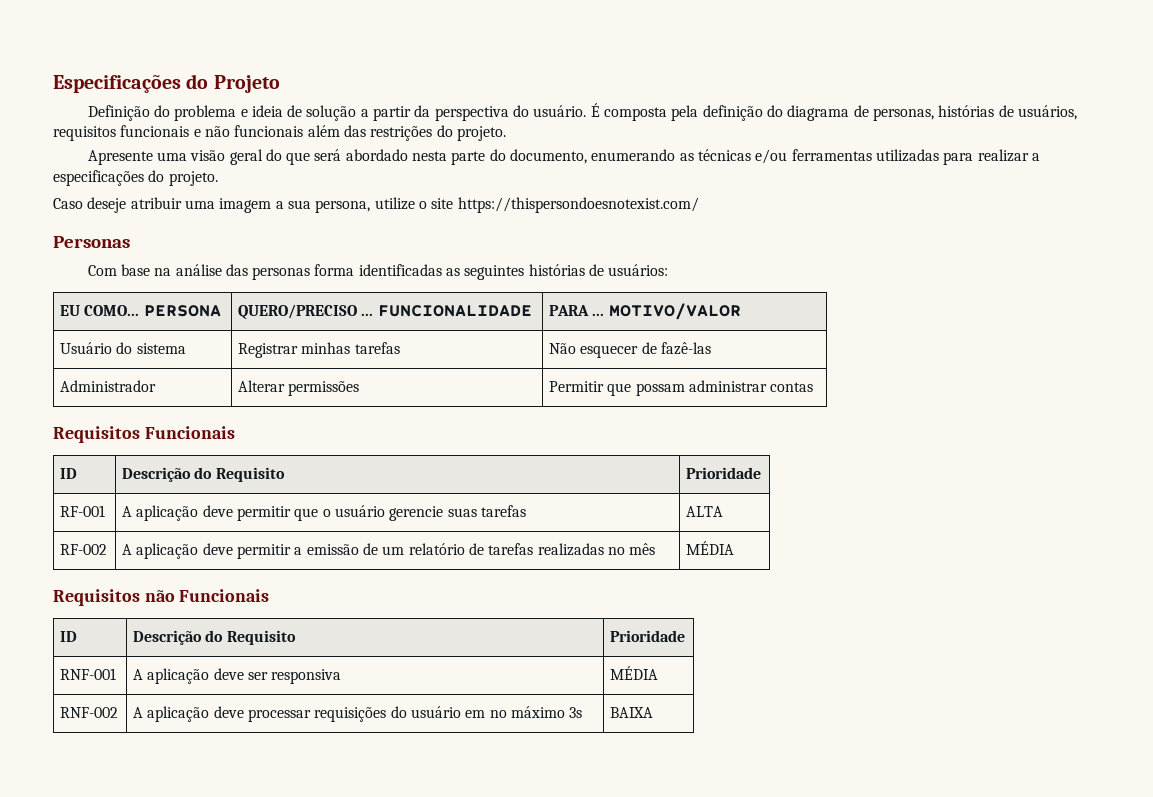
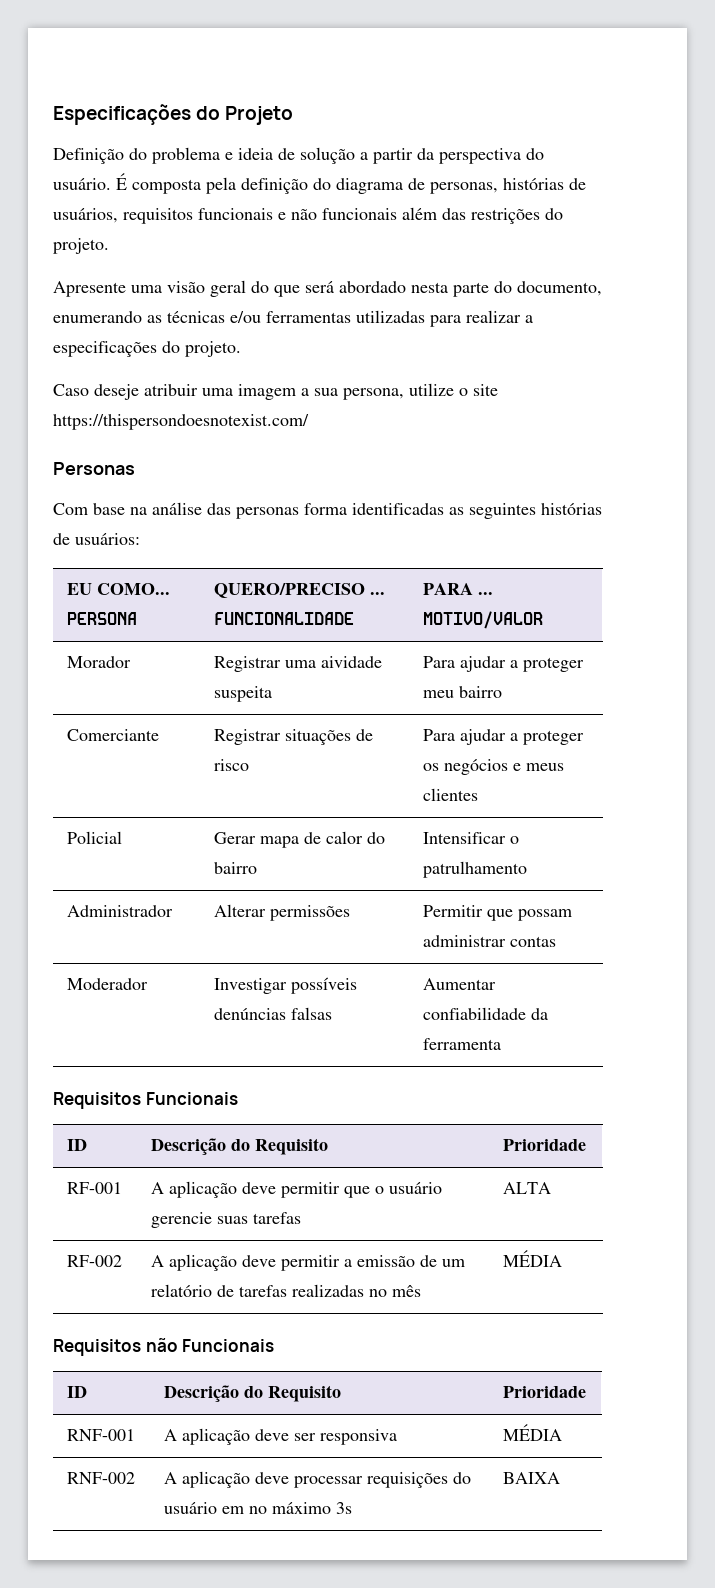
[60,342,186,354] [238,342,400,358] [549,342,711,358] Usuário do sistema | Registrar minhas tarefas | Não esquecer de fazê-las -> [67,656,132,668] [214,656,383,672] [214,686,273,702] [423,656,585,672] [423,686,503,698] [67,729,160,741] [214,729,374,745] [214,759,250,771] [423,729,585,745] [423,759,565,775] [423,788,479,801] [67,831,123,844] [214,831,386,848] [214,862,258,874] [423,832,520,844] [423,861,528,878] Morador | Registrar uma aividade suspeita | Para ajudar a proteger meu bairro // Comerciante | Registrar situações de risco | Para ajudar a proteger os negócios e meus clientes // Policial | Gerar mapa de calor do bairro | Intensificar o patrulhamento
(814, 387) none -> [67,978,149,990] [214,977,358,994] [214,1007,333,1020] [423,978,497,990] [423,1007,549,1020] [423,1038,502,1050] // Moderador | Investigar possíveis denúncias falsas | Aumentar confiabilidade da ferramenta

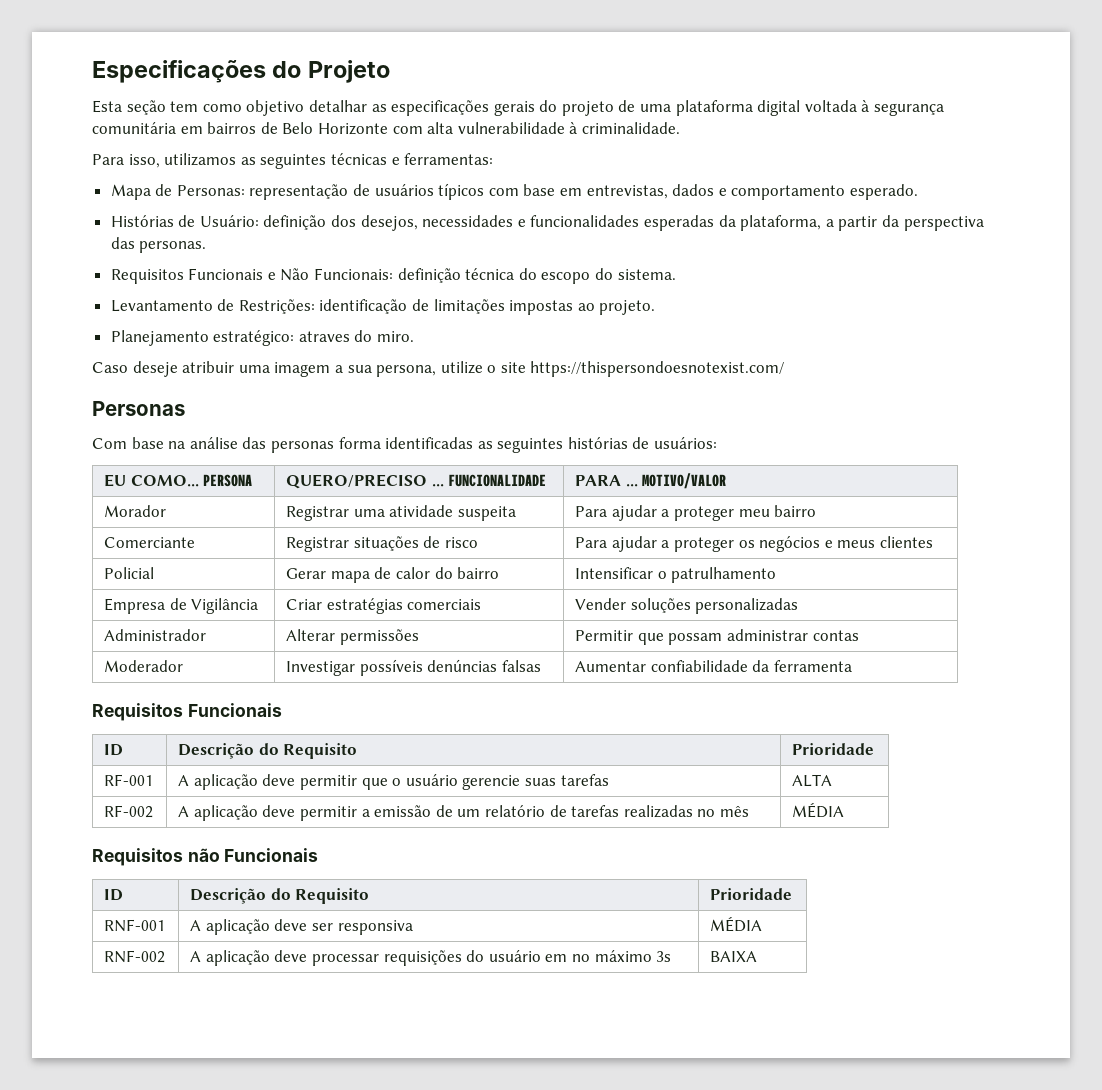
[53,147,544,164] [53,173,586,194] [53,207,563,224] [53,238,109,254] [53,280,602,297] [53,310,533,327] [53,341,241,357] Definição do problema e ideia de solução a partir da perspectiva do usuário. É composta pela definição do diagrama de personas, histórias de usuários, requisitos funcionais e não funcionais além das restrições do projeto. // Apresente uma visão geral do que será abordado nesta parte do documento, enumerando as técnicas e/ou ferramentas utilizadas para realizar a especificações do projeto. -> [92,100,945,116] [92,122,680,135] [92,153,494,169] [110,183,918,200] [110,215,984,231] [110,237,207,253] [110,268,676,284] [110,299,656,315] [110,330,415,346] Esta seção tem como objetivo detalhar as especificações gerais do projeto de uma plataforma digital voltada à segurança comunitária em bairros de Belo Horizonte com alta vulnerabilidade à criminalidade. // Para isso, utilizamos as seguintes técnicas e ferramentas: // Mapa de Personas: representação de usuários típicos com base em entrevistas, dados e comportamento esperado. // Histórias de Usuário: definição dos desejos, necessidades e funcionalidades esperadas da plataforma, a partir da perspectiva das personas. // Requisitos Funcionais e Não Funcionais: definição técnica do escopo do sistema. // Levantamento de Restrições: identificação de limitações impostas ao projeto. // Planejamento estratégico: atraves do miro.
[321,656,383,668] aividade -> [389,505,454,517] atividade
(528, 869) none -> [104,598,259,614] [286,598,482,614] [575,598,799,614] // Empresa de Vigilância | Criar estratégias comerciais | Vender soluções personalizadas

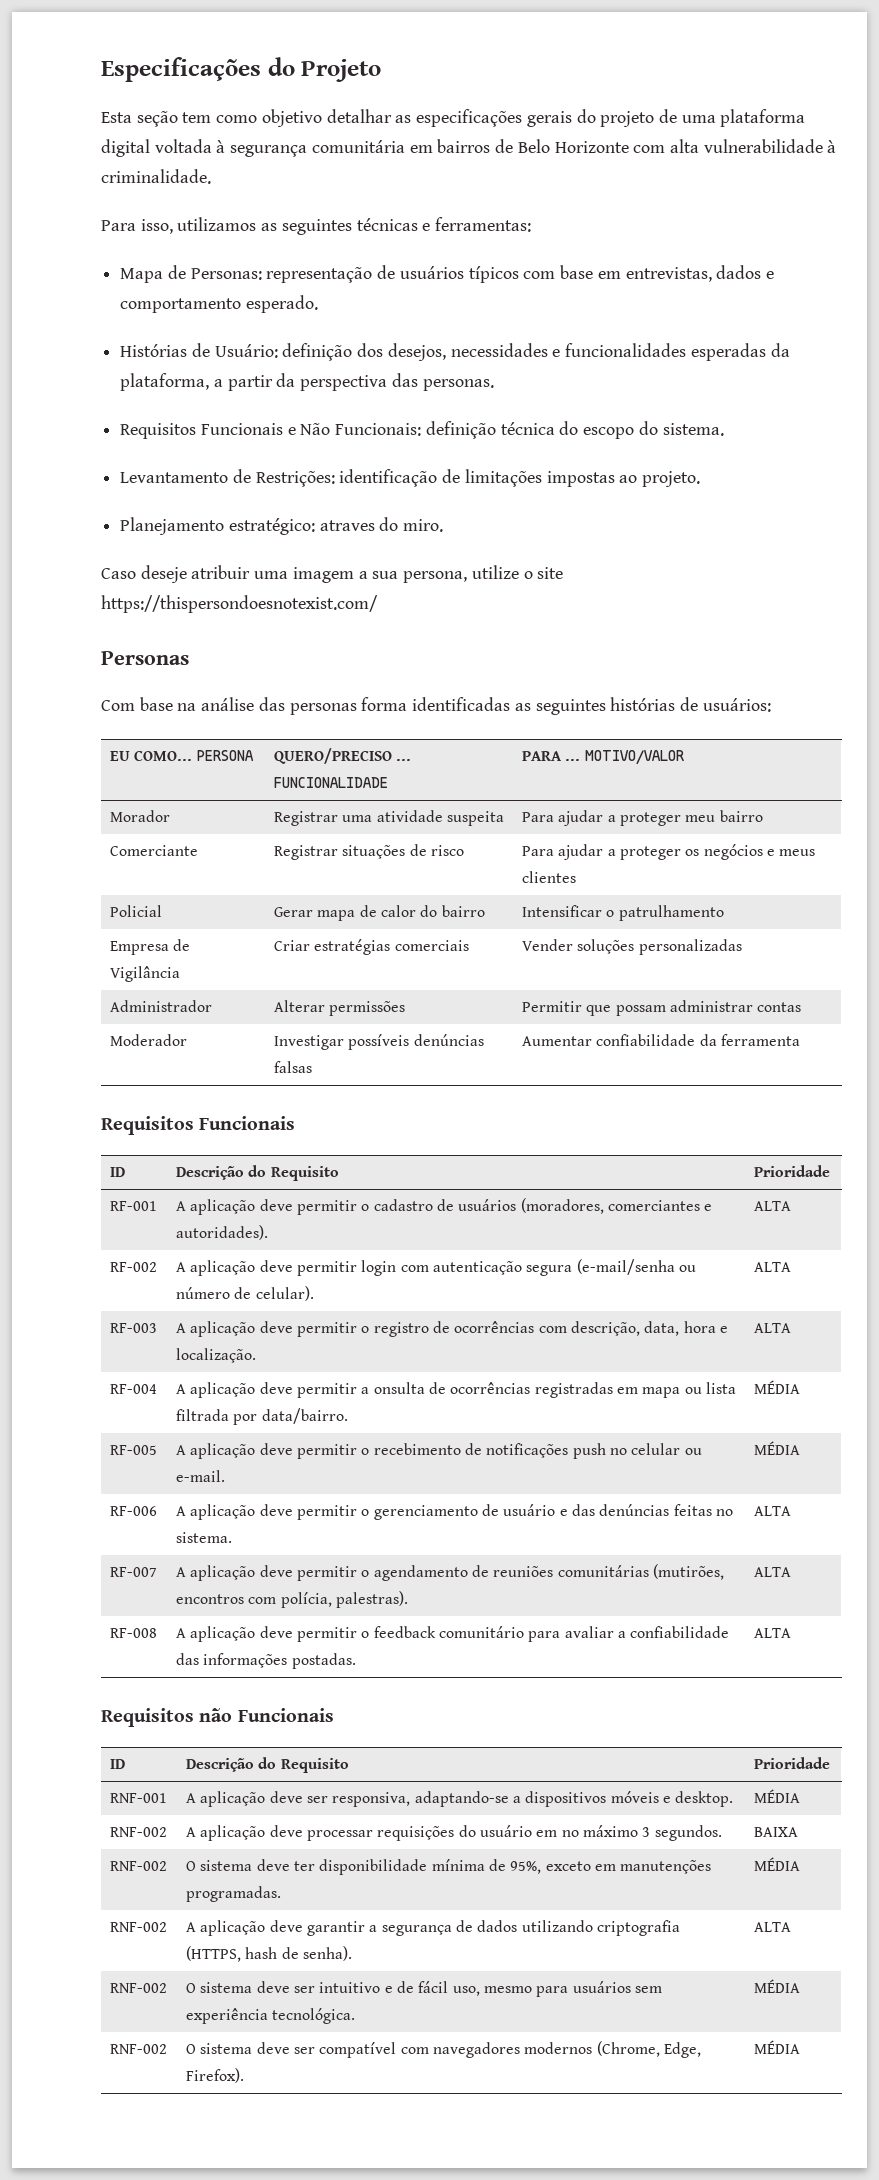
[361,774,609,790] [792,774,833,787] [104,805,154,818] que o usuário gerencie suas tarefas | ALTA // RF-002 -> [361,1198,713,1214] [176,1225,269,1240] [754,1201,792,1211] [110,1262,158,1272] [176,1259,696,1276] [176,1286,314,1301] [754,1262,792,1272] [110,1323,158,1333] [176,1321,728,1337] [176,1348,257,1363] [754,1323,792,1333] [110,1384,158,1394] o cadastro de usuários (moradores, comerciantes e autoridades). | ALTA // RF-002 | A aplicação deve permitir login com autenticação segura (e-mail/senha ou número de celular). | ALTA // RF-003 | A aplicação deve permitir o registro de ocorrências com descrição, data, hora e localização. | ALTA // RF-004
[374,805,749,818] [792,802,845,818] emissão de um relatório de tarefas realizadas no mês | MÉDIA -> [373,1382,736,1398] [176,1408,348,1425] [754,1380,801,1394] [110,1445,158,1455] [176,1443,702,1459] [176,1470,226,1482] [754,1441,801,1455] [110,1506,158,1516] [176,1504,733,1520] [176,1532,233,1543] [754,1506,792,1516] [110,1567,158,1577] [176,1564,724,1581] [176,1591,408,1608] [754,1567,792,1577] [110,1628,158,1638] [176,1626,730,1642] [176,1653,356,1669] [754,1628,792,1638] onsulta de ocorrências registradas em mapa ou lista filtrada por data/bairro. | MÉDIA // RF-005 | A aplicação deve permitir o recebimento de notificações push no celular ou e-mail. | MÉDIA // RF-006 | A aplicação deve permitir o gerenciamento de usuário e das denúncias feitas no sistema. | ALTA // RF-007 | A aplicação deve permitir o agendamento de reuniões comunitárias (mutirões, encontros com polícia, palestras). | ALTA // RF-008 | A aplicação deve permitir o feedback comunitário para avaliar a confiabilidade das informações postadas. | ALTA
[337,920,413,935] responsiva -> [332,1791,734,1807] responsiva, adaptando-se a dispositivos móveis e desktop.
[656,951,672,962] 3s -> [642,1825,722,1841] 3 segundos.
(758, 956) none -> [110,1861,168,1871] [186,1859,712,1875] [186,1886,282,1902] [754,1857,801,1871] [110,1922,168,1932] [186,1920,680,1936] [186,1946,352,1962] [754,1922,792,1932] [110,1983,168,1993] [186,1981,662,1997] [186,2008,356,2024] [754,1979,801,1993] [110,2044,168,2054] [186,2041,701,2058] [186,2068,245,2083] [754,2040,801,2054] // RNF-002 | O sistema deve ter disponibilidade mínima de 95%, exceto em manutenções programadas. | MÉDIA // RNF-002 | A aplicação deve garantir a segurança de dados utilizando criptografia (HTTPS, hash de senha). | ALTA // RNF-002 | O sistema deve ser intuitivo e de fácil uso, mesmo para usuários sem experiência tecnológica. | MÉDIA // RNF-002 | O sistema deve ser compatível com navegadores modernos (Chrome, Edge, Firefox). | MÉDIA

